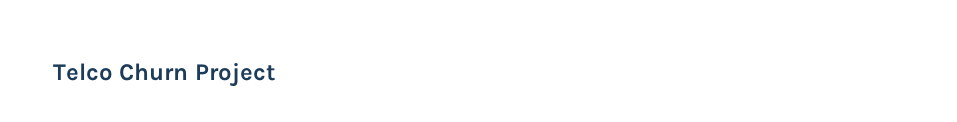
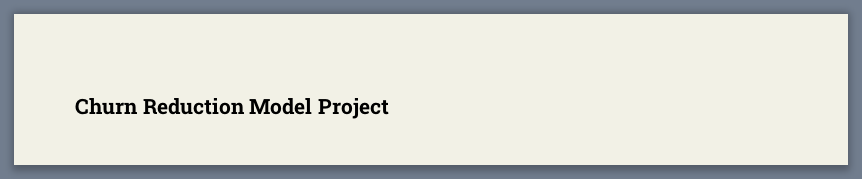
[53,63,189,81] Telco Churn -> [75,98,313,115] Churn Reduction Model

